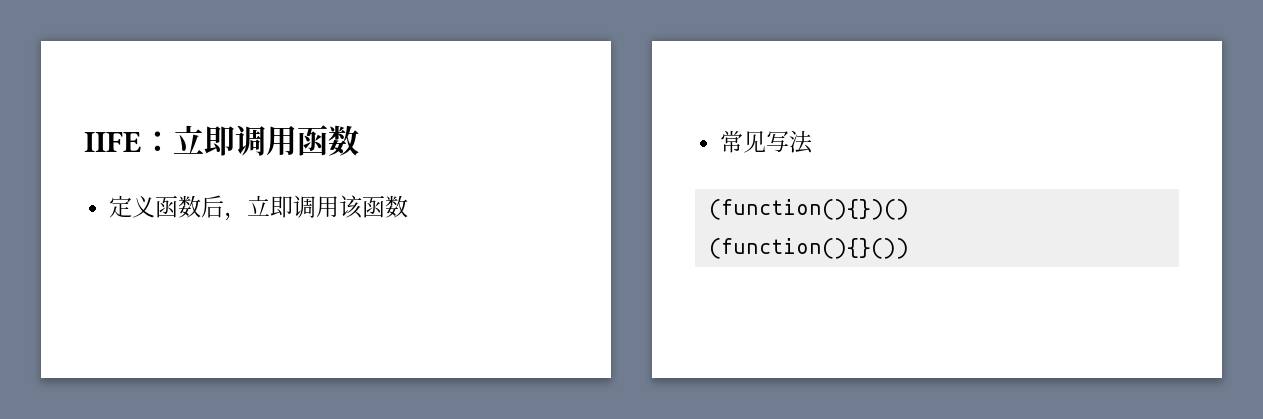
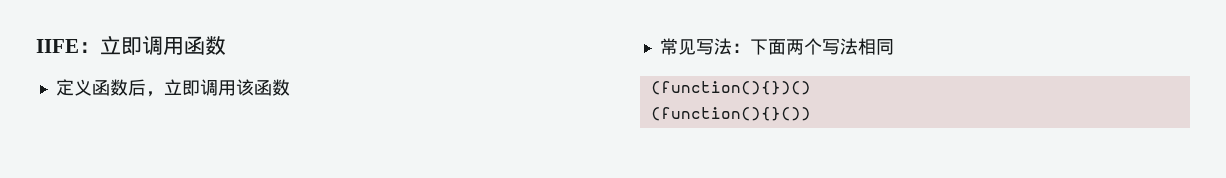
(814, 142) none -> [731,38,894,55] ：下面两个写法相同

